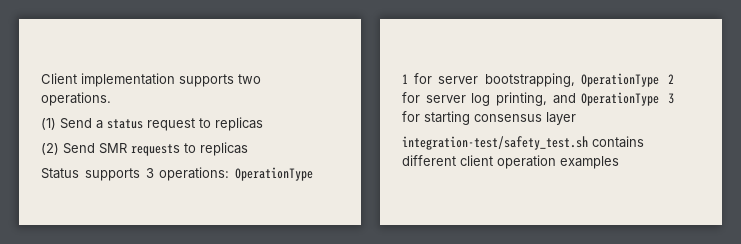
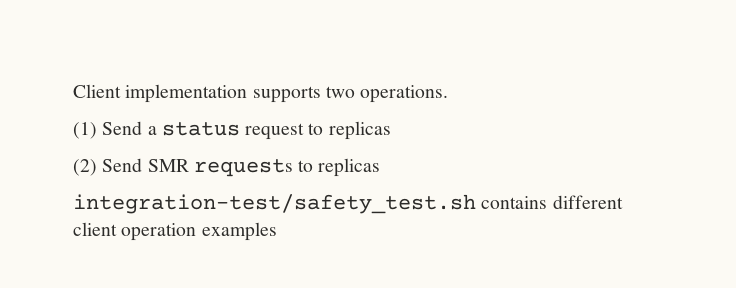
[41,167,313,181] [402,73,674,87] [402,92,674,106] [402,111,576,125] // Status supports 3 operations: OperationType 1 for server bootstrapping, OperationType 2 for server log printing, and OperationType 3 for starting consensus layer -> (381, 167) none

